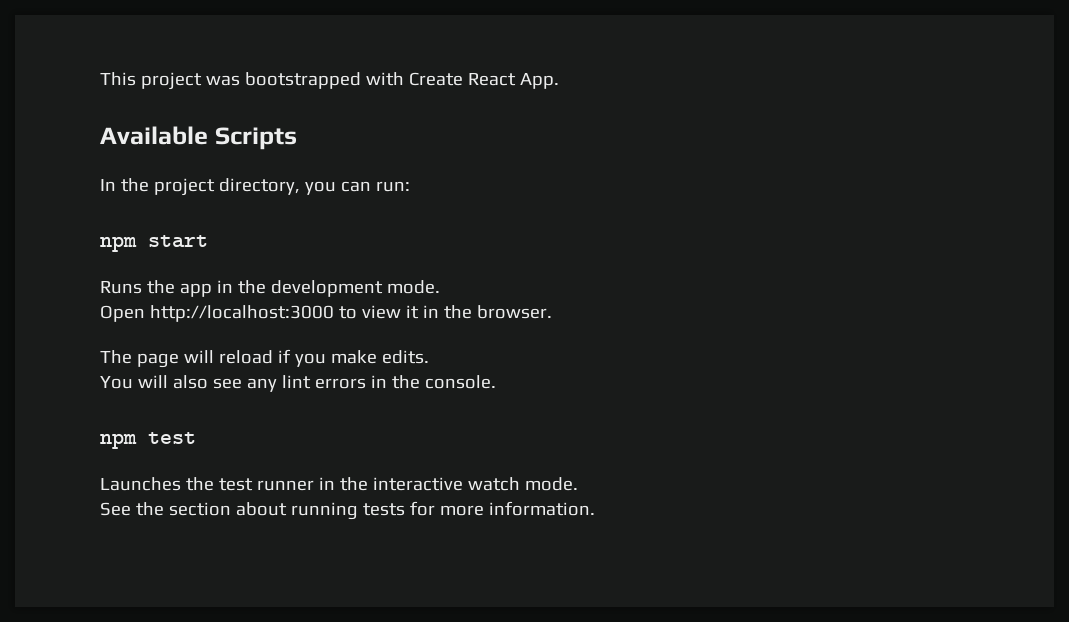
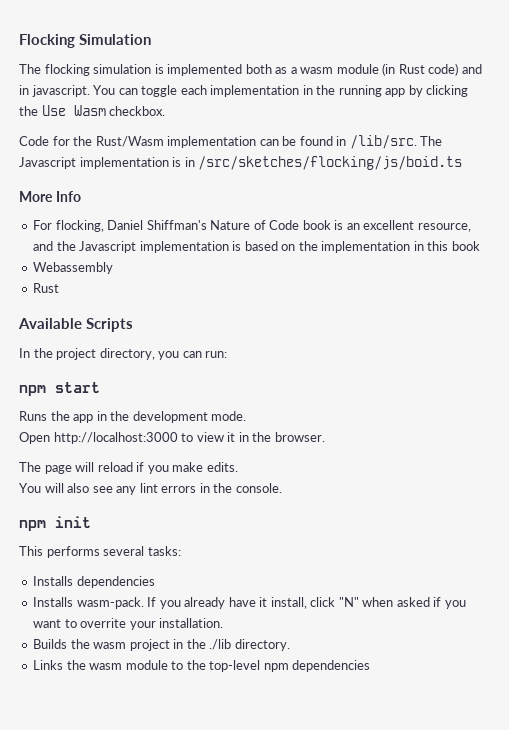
[100,72,559,90] This project was bootstrapped with Create React App. -> [19,34,152,48] [19,63,482,76] [19,85,469,97] [19,105,166,116] [19,135,443,149] [19,156,463,170] [19,191,81,202] [33,220,471,232] [33,241,480,253] [33,262,114,274] [33,283,60,293] Flocking Simulation // The flocking simulation is implemented both as a wasm module (in Rust code) and in javascript. You can toggle each implementation in the running app by clicking the Use Wasm checkbox. // Code for the Rust/Wasm implementation can be found in /lib/src. The Javascript implementation is in /src/sketches/flocking/js/boid.ts // More Info // For flocking, Daniel Shiffman's Nature of Code book is an excellent resource, and the Javascript implementation is based on the implementation in this book // Webassembly // Rust
[148,432,196,444] [100,477,578,491] [100,501,595,520] test // Launches the test runner in the interactive watch mode. // See the section about running tests for more information. -> [55,516,91,528] [19,546,181,558] [33,576,155,588] [33,597,466,609] [33,618,224,630] [33,639,290,651] [33,660,371,672] init // This performs several tasks: // Installs dependencies // Installs wasm-pack. If you already have it install, click "N" when asked if you want to overrite your installation. // Builds the wasm project in the ./lib directory. // Links the wasm module to the top-level npm dependencies

